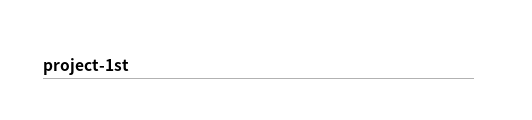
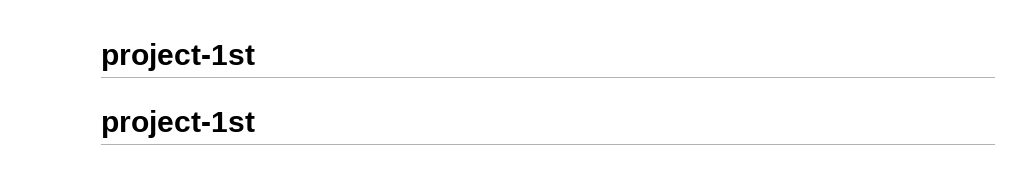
[43,58,129,75] project-1st -> [101,43,255,71] [101,110,255,138] project-1st // project-1st

